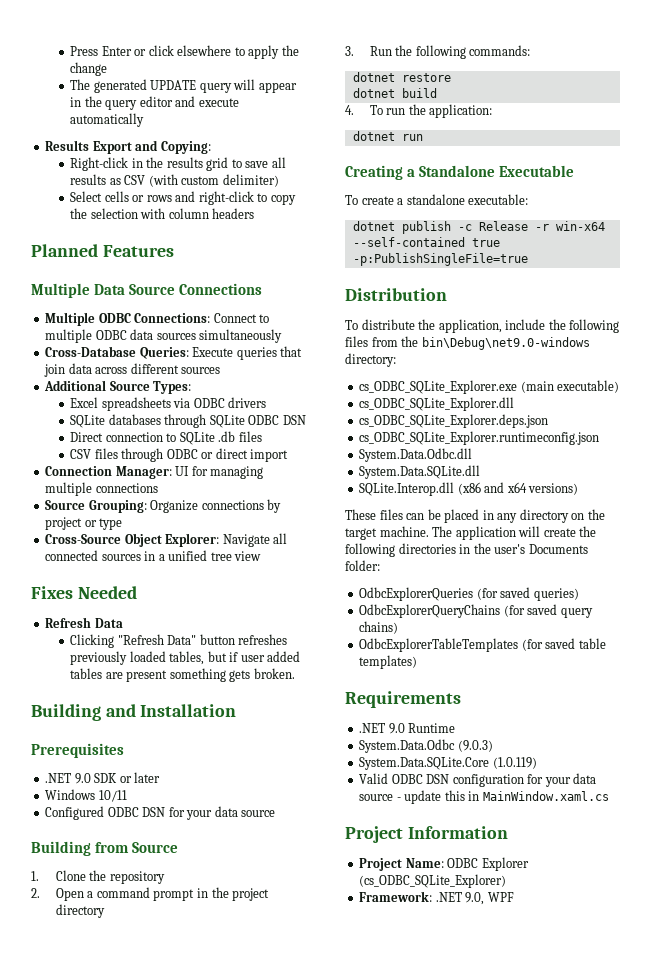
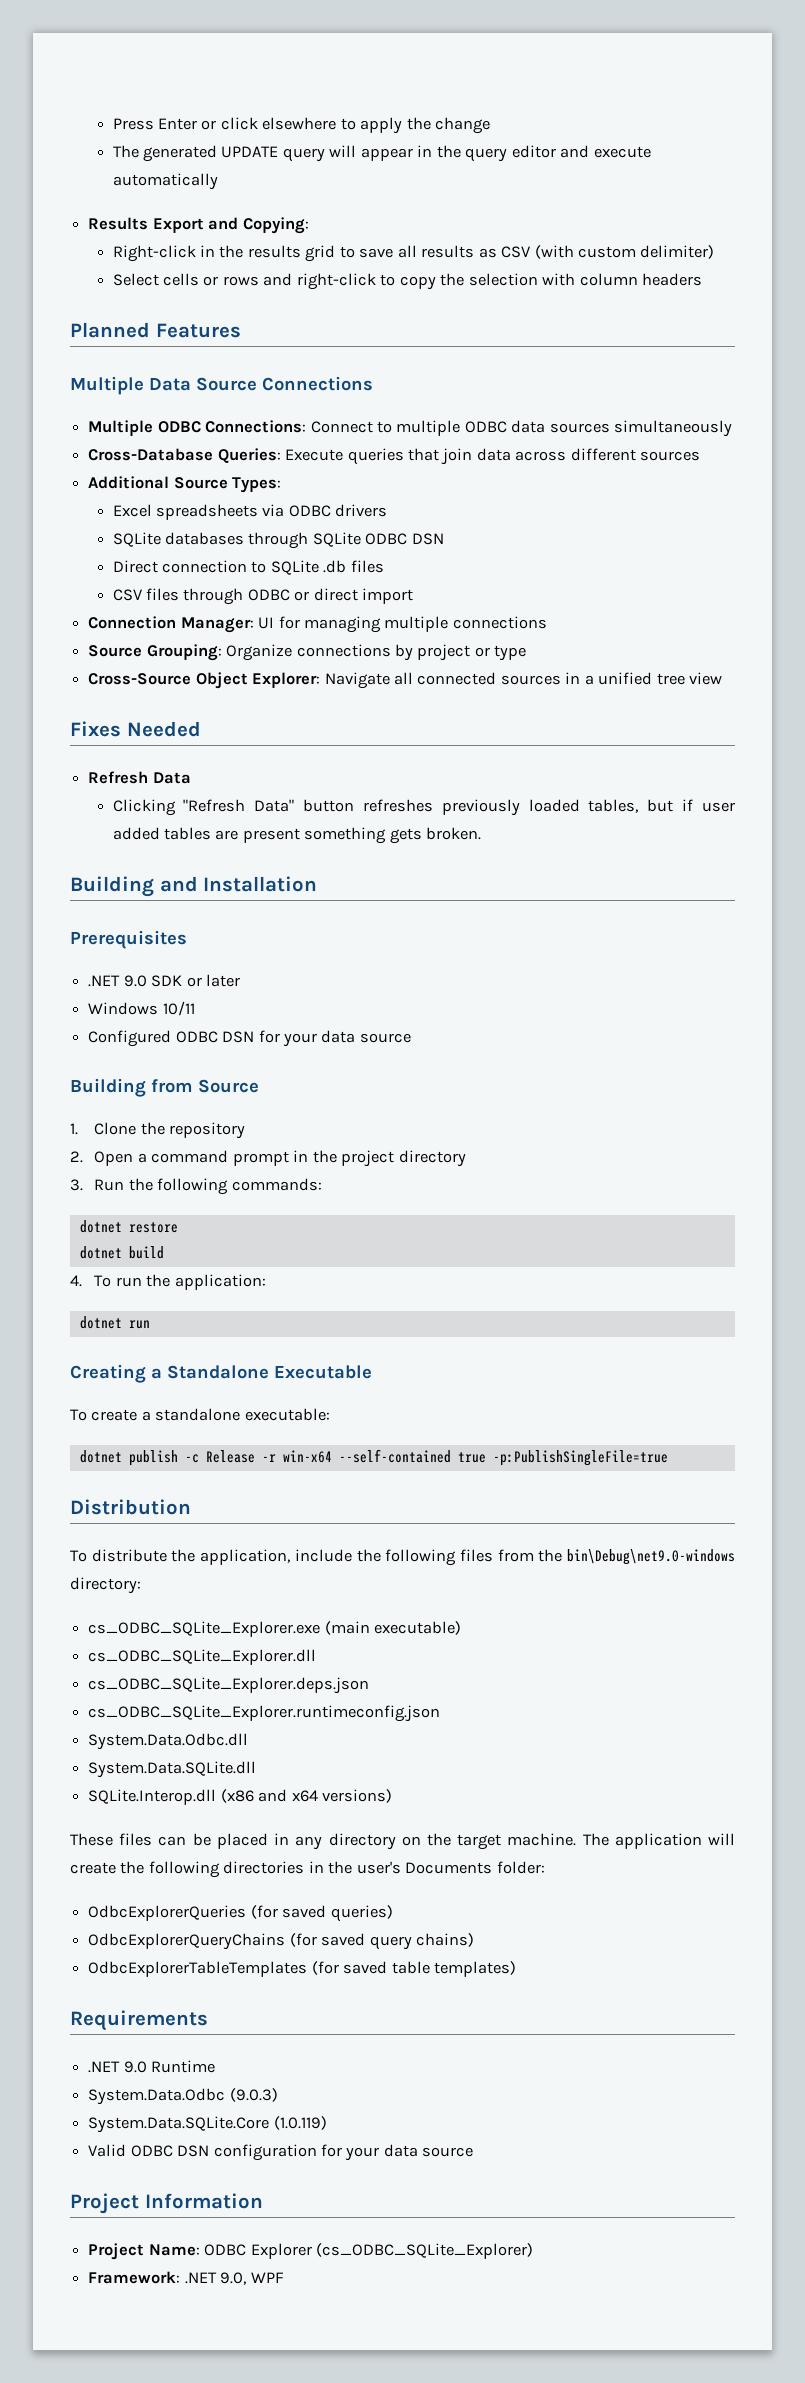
[396,790,609,804] - update this in MainWindow.xaml.cs -> (474, 2152) none

